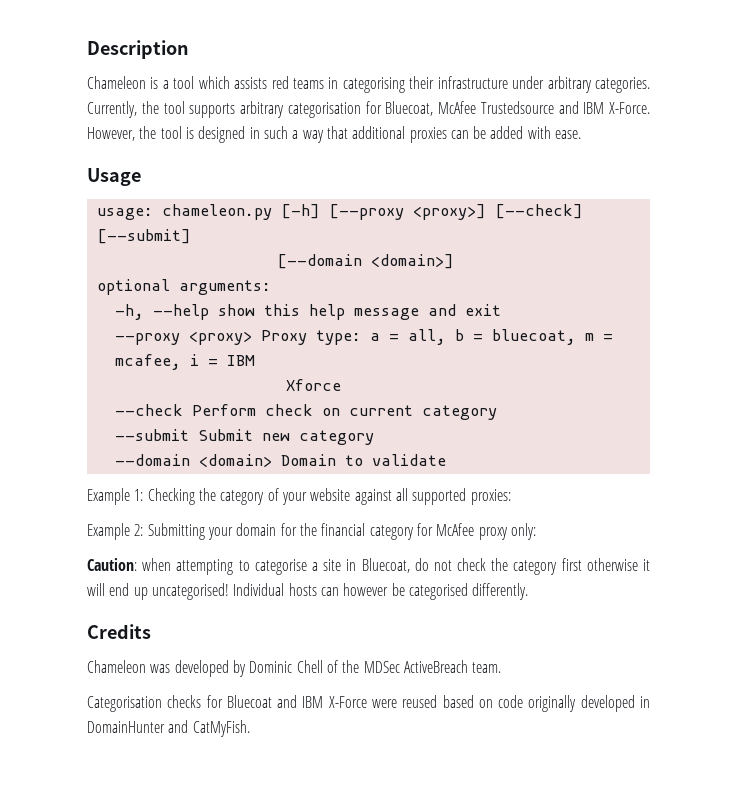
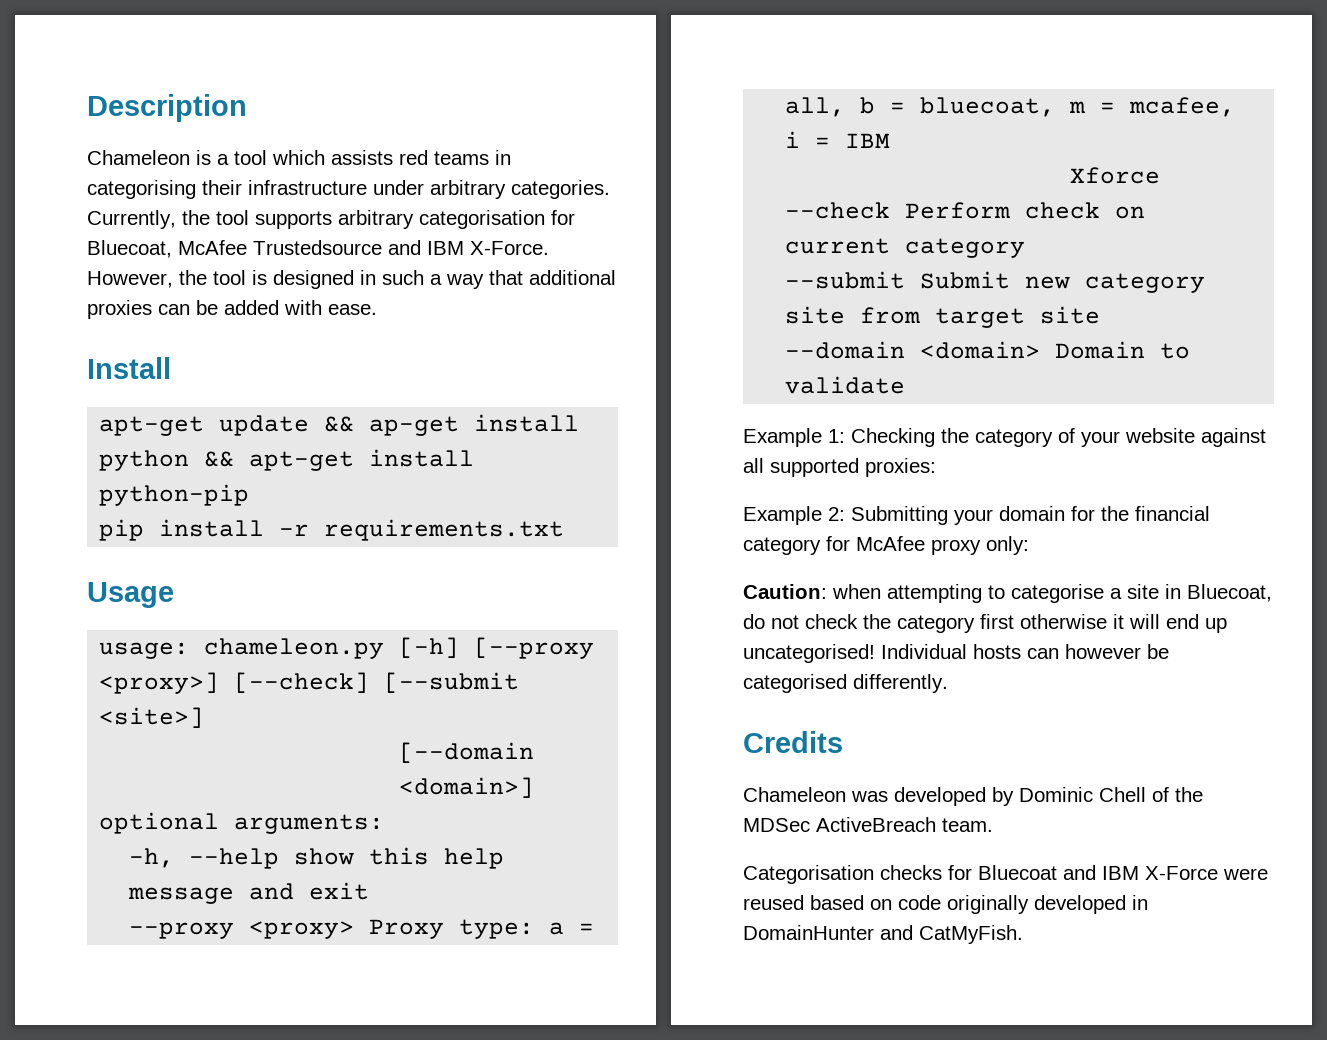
(582, 134) none -> [87,357,171,379] [99,414,580,436] [99,449,475,471] [99,484,250,506] [99,519,565,541] // Install // apt-get update && ap-get install python && apt-get install python-pip // pip install -r requirements.txt
[96,229,191,244] [--submit] -> [384,672,520,693] [99,707,205,728] [--submit <site>]
(374, 437) none -> [785,306,1101,328] site from target site

